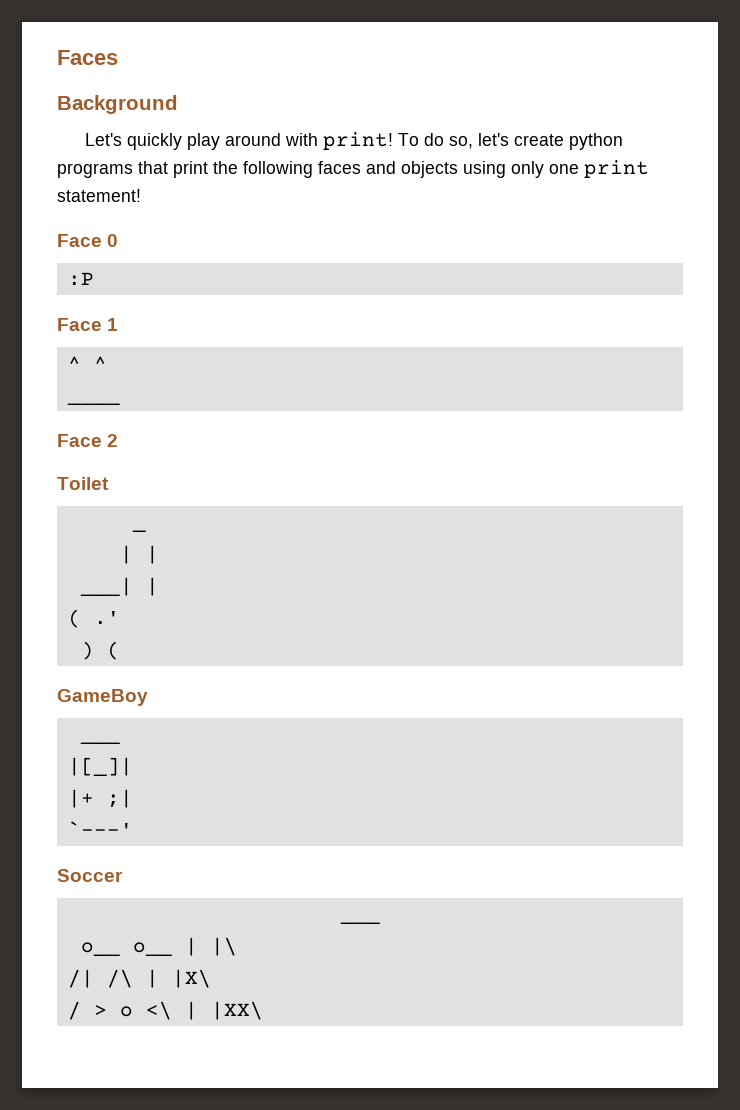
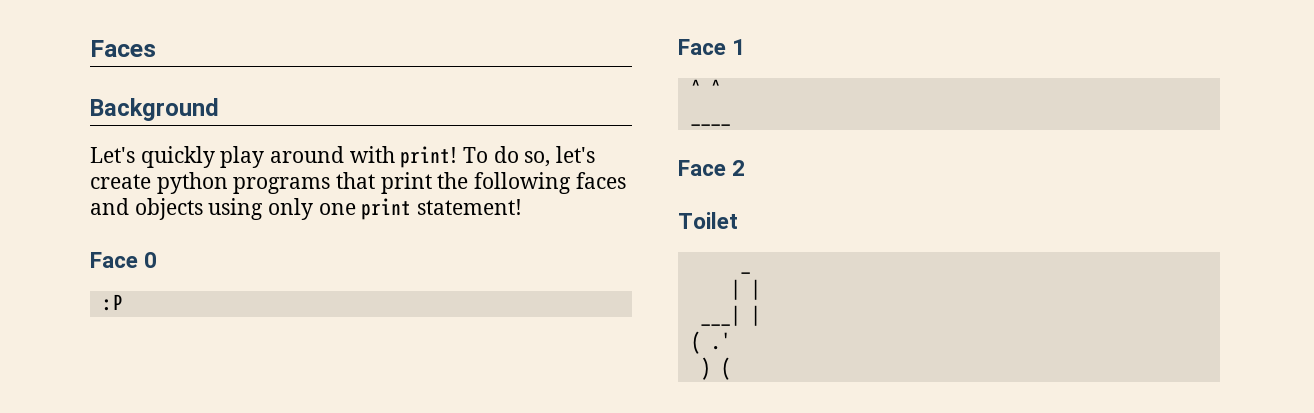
[57,689,148,706] [79,740,120,744] [67,757,133,776] [67,789,133,808] [67,821,133,836] [57,869,123,882] [339,920,380,924] [80,937,237,956] [67,969,211,988] [67,1001,263,1020] // GameBoy // ___ // |[_]| // |+ ;| // `---' // Soccer // ___ // o__ o__ | |\ // /| /\ | |X\ // / > o <\ | |XX\ -> (731, 368) none

